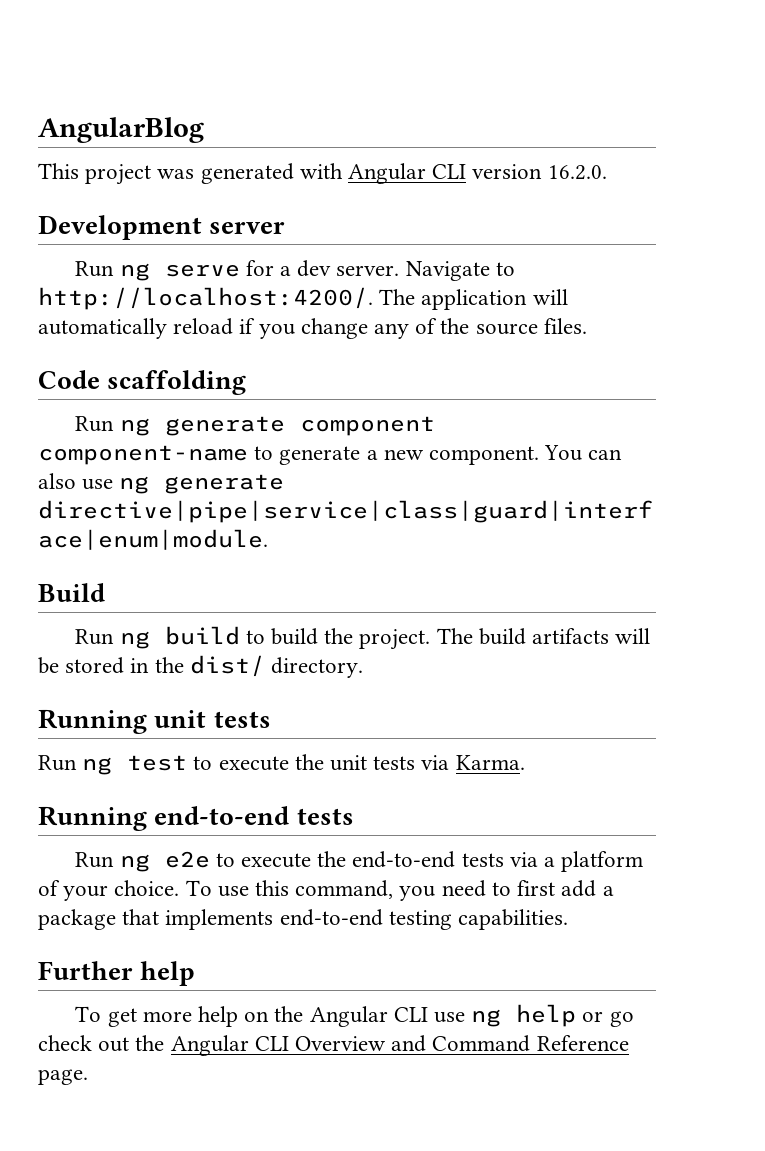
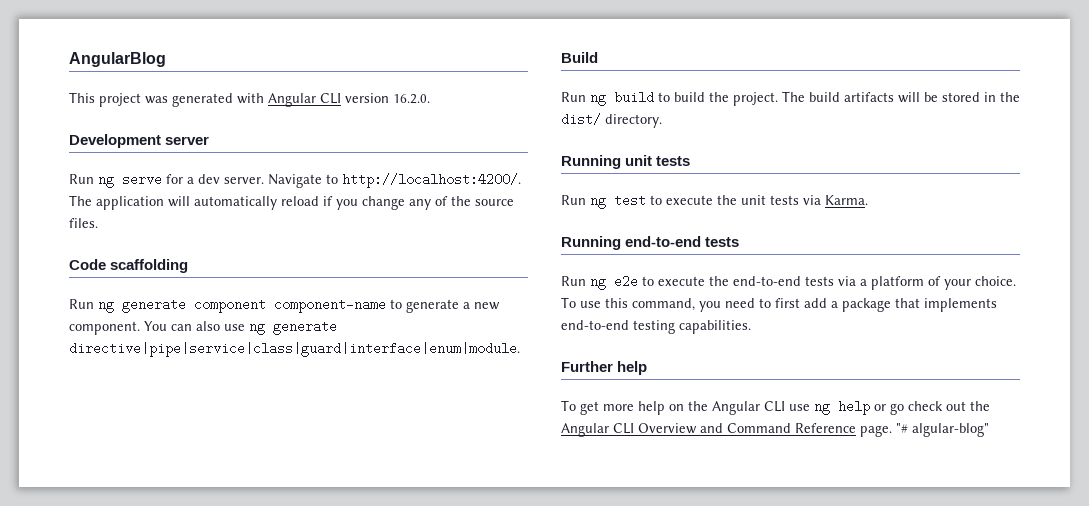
(88, 1077) none -> [896,423,989,437] "# algular-blog"

